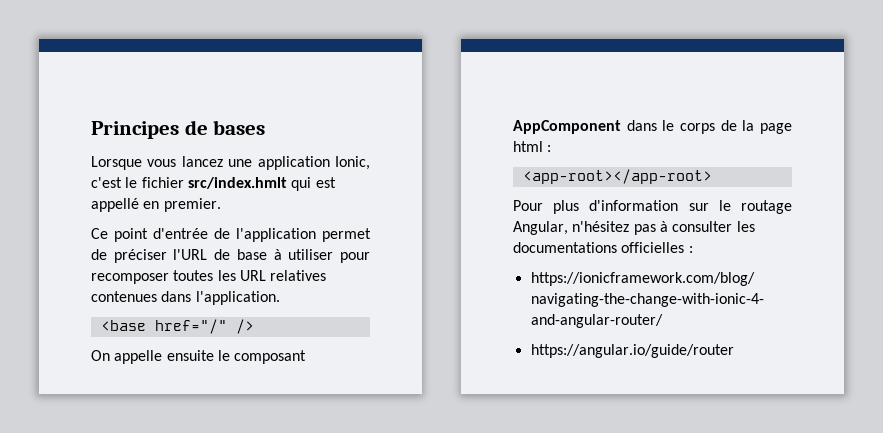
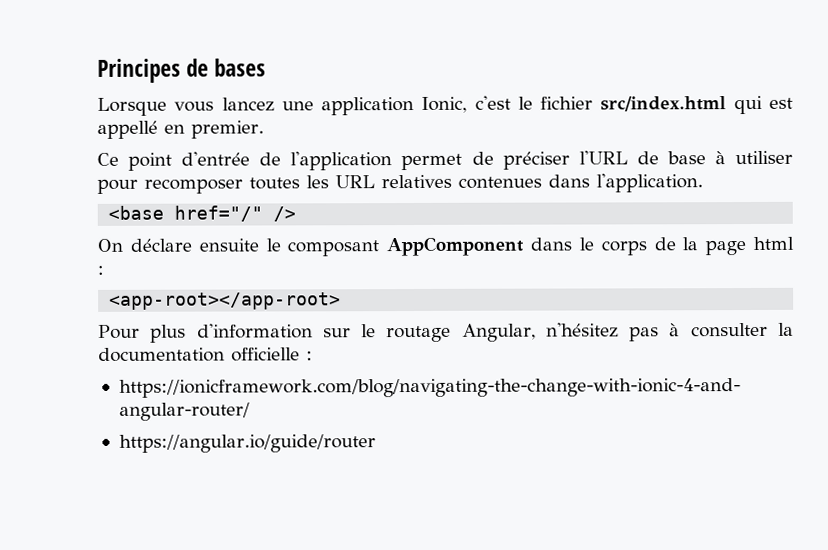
[187,177,287,189] src/index.hmlt -> [600,96,727,112] src/index.html
[114,350,163,364] appelle -> [129,238,192,252] déclare
[736,221,755,232] [513,242,685,253] les documentations officielles -> [778,322,795,336] [98,347,300,362] la documentation officielle

